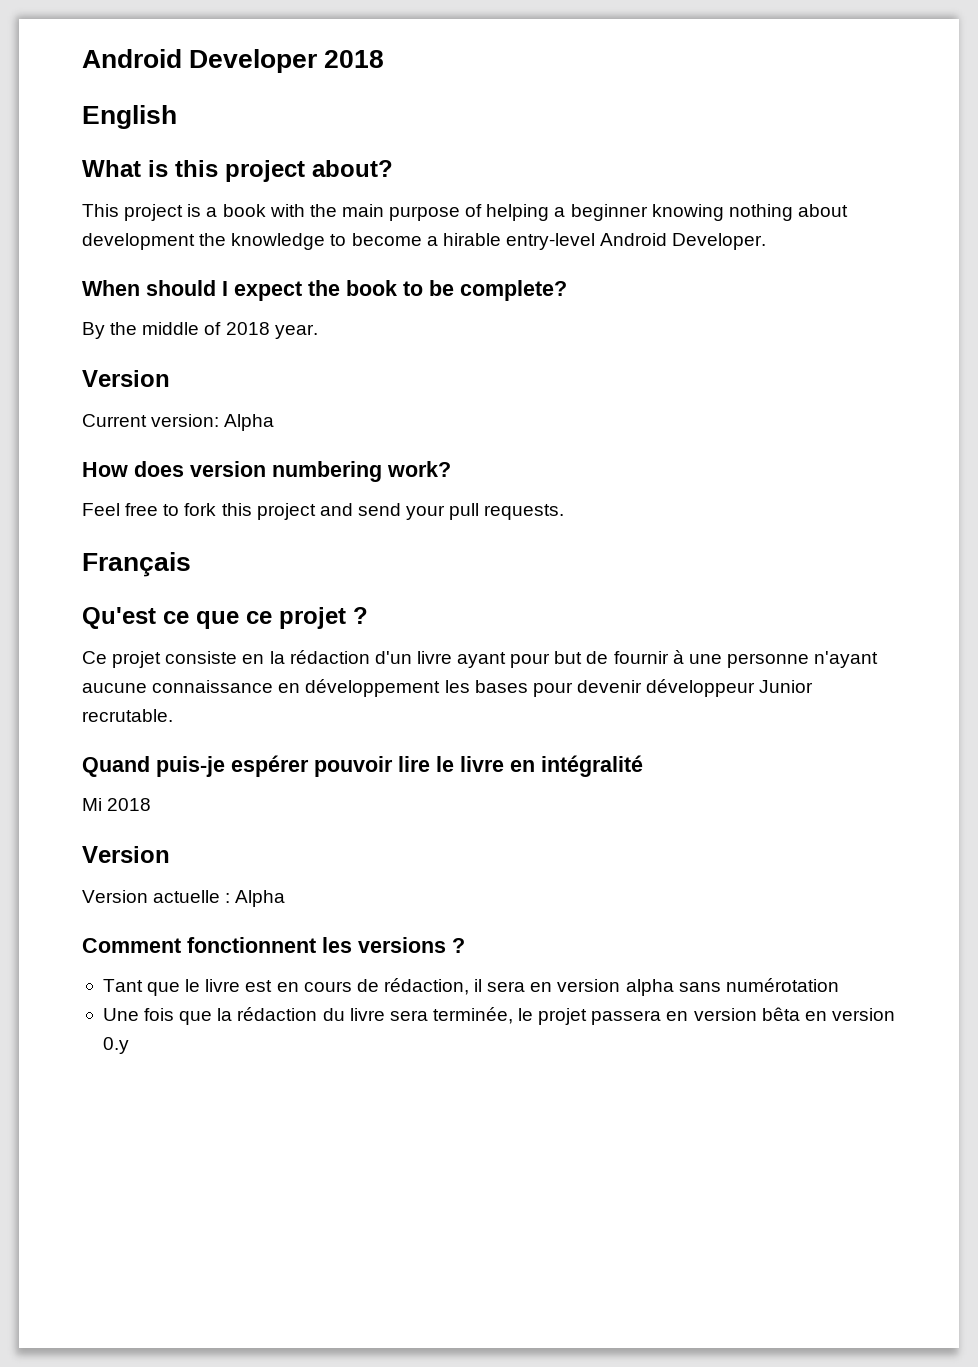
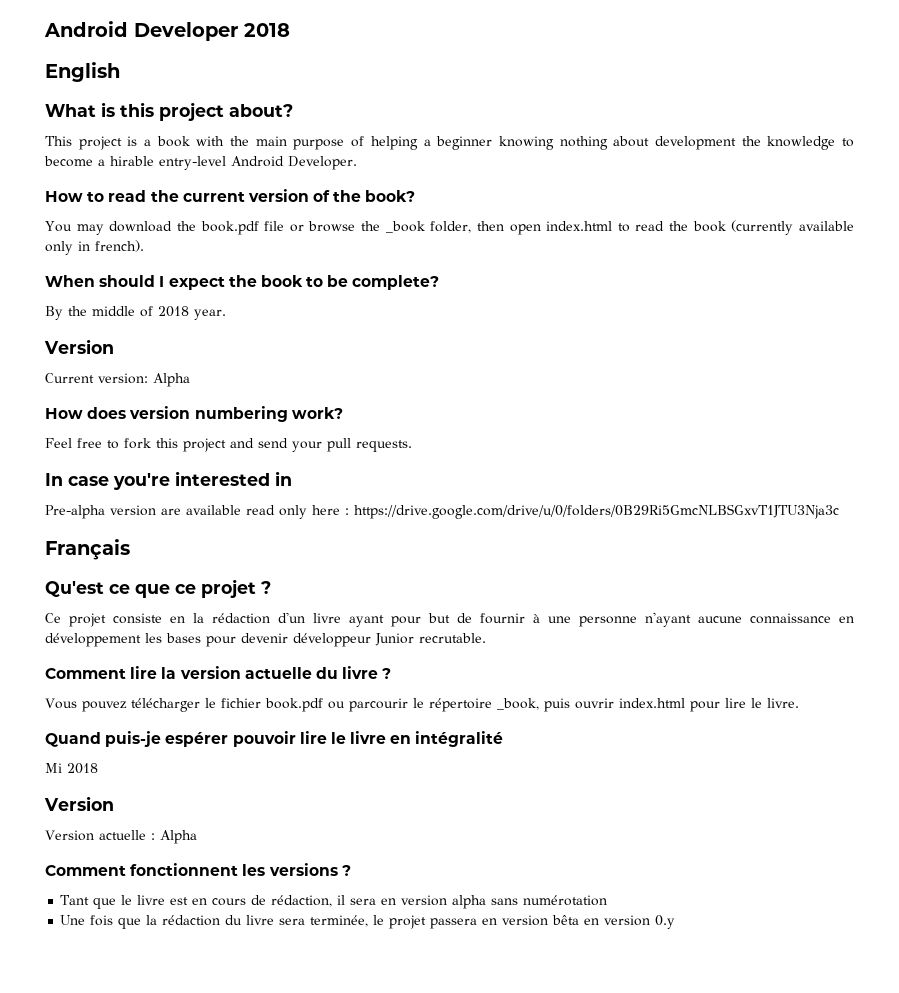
(767, 241) none -> [45,189,416,202] [45,220,855,235] [45,240,144,255] // How to read the current version of the book? // You may download the book.pdf file or browse the _book folder, then open index.html to read the book (currently available only in french).
(565, 512) none -> [45,471,292,490] [45,504,839,519] // In case you're interested in // Pre-alpha version are available read only here : https://drive.google.com/drive/u/0/folders/0B29Ri5GmcNLBSGxvT1JTU3Nja3c
(173, 715) none -> [45,666,392,679] [45,698,799,712] // Comment lire la version actuelle du livre ? // Vous pouvez télécharger le fichier book.pdf ou parcourir le répertoire _book, puis ouvrir index.html pour lire le livre.

